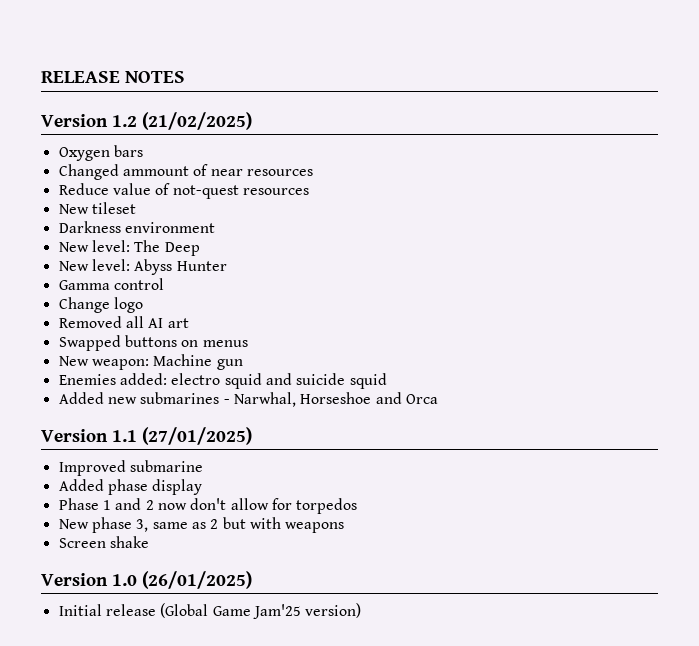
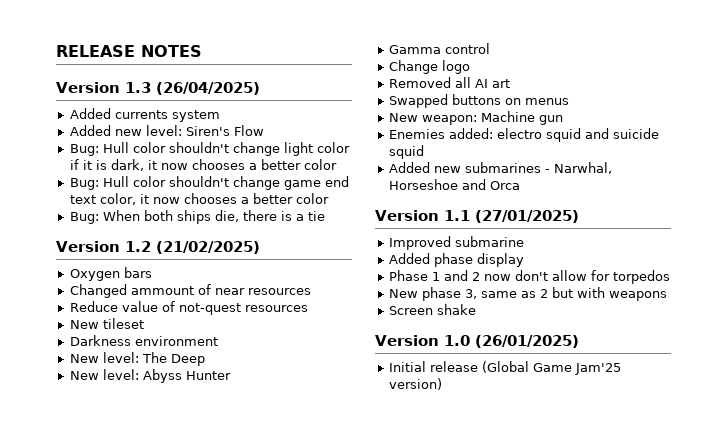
(186, 77) none -> [56,82,260,95] [69,108,220,122] [69,125,264,136] [69,142,350,156] [69,159,337,171] [69,176,349,190] [69,193,329,205] [69,210,325,224] // Version 1.3 (26/04/2025) // Added currents system // Added new level: Siren's Flow // Bug: Hull color shouldn't change light color if it is dark, it now chooses a better color // Bug: Hull color shouldn't change game end text color, it now chooses a better color // Bug: When both ships die, there is a tie

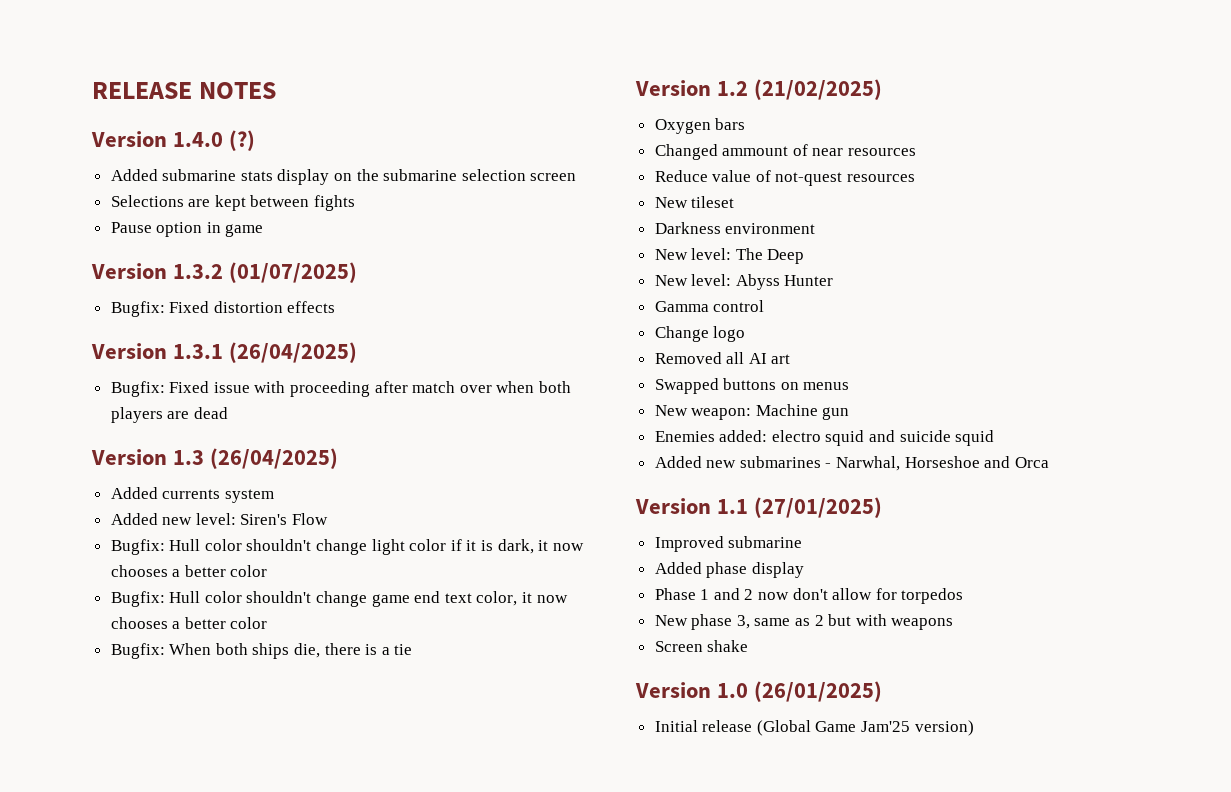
(202, 51) none -> [91,130,256,151] [110,169,577,185] [110,195,356,211] [110,222,264,237] [91,262,358,283] [110,301,336,317] [91,342,358,363] [110,381,572,397] [110,407,228,423] // Version 1.4.0 (?) // Added submarine stats display on the submarine selection screen // Selections are kept between fights // Pause option in game // Version 1.3.2 (01/07/2025) // Bugfix: Fixed distortion effects // Version 1.3.1 (26/04/2025) // Bugfix: Fixed issue with proceeding after match over when both players are dead
[69,144,99,156] Bug: -> [110,539,165,555] Bugfix:
[69,178,99,190] Bug: -> [110,591,165,607] Bugfix:
[69,212,99,224] Bug: -> [110,643,165,659] Bugfix:

